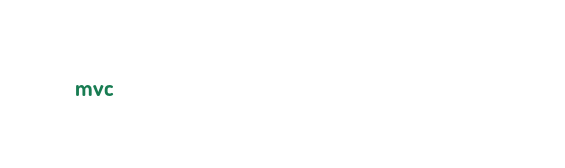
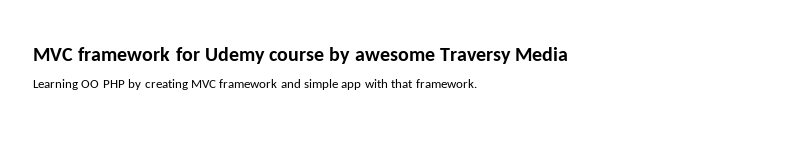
[75,85,114,96] mvc -> [33,47,569,64] [33,79,477,90] MVC framework for Udemy course by awesome Traversy Media // Learning OO PHP by creating MVC framework and simple app with that framework.

